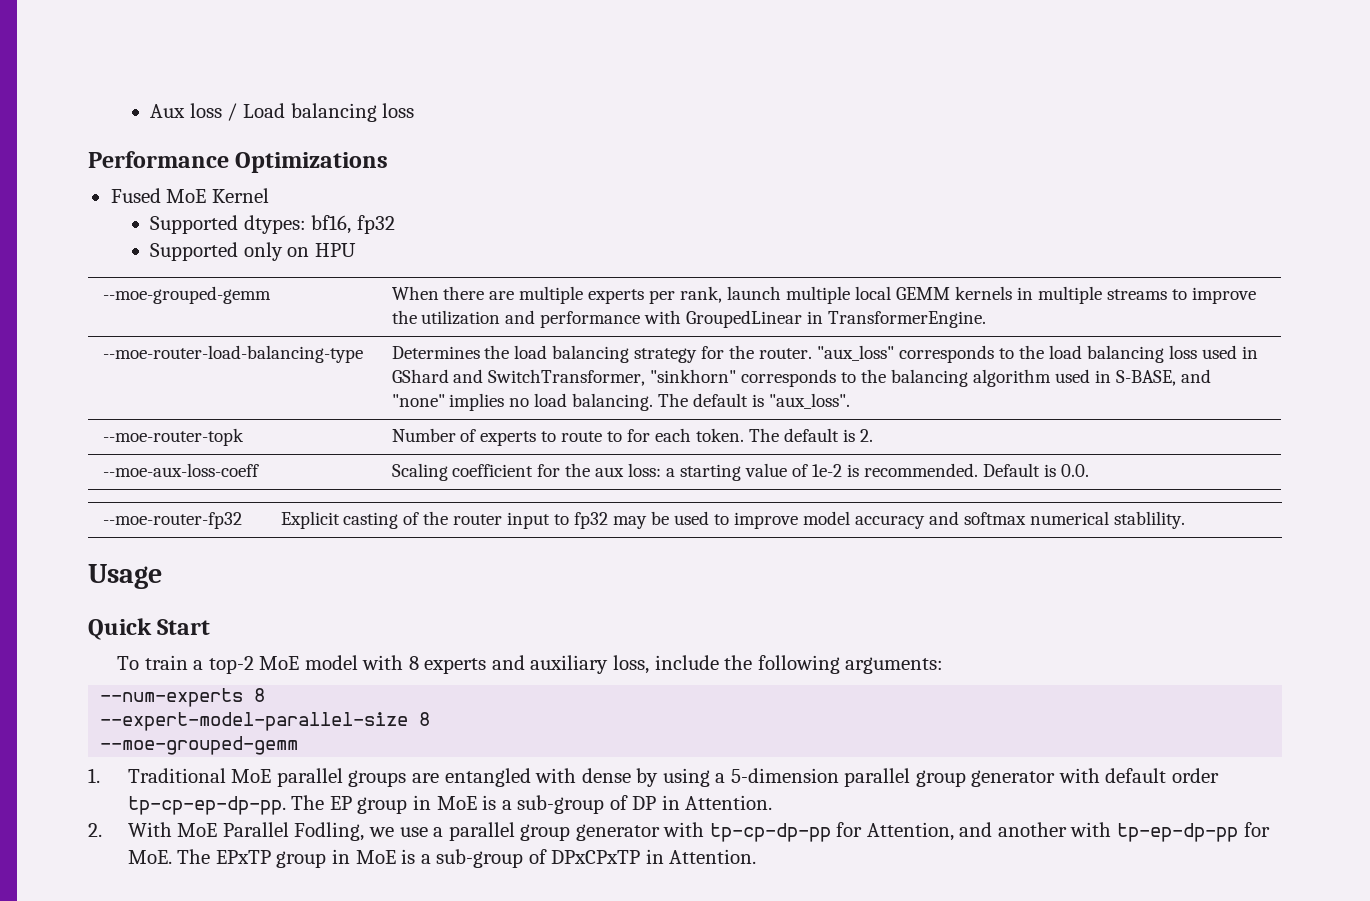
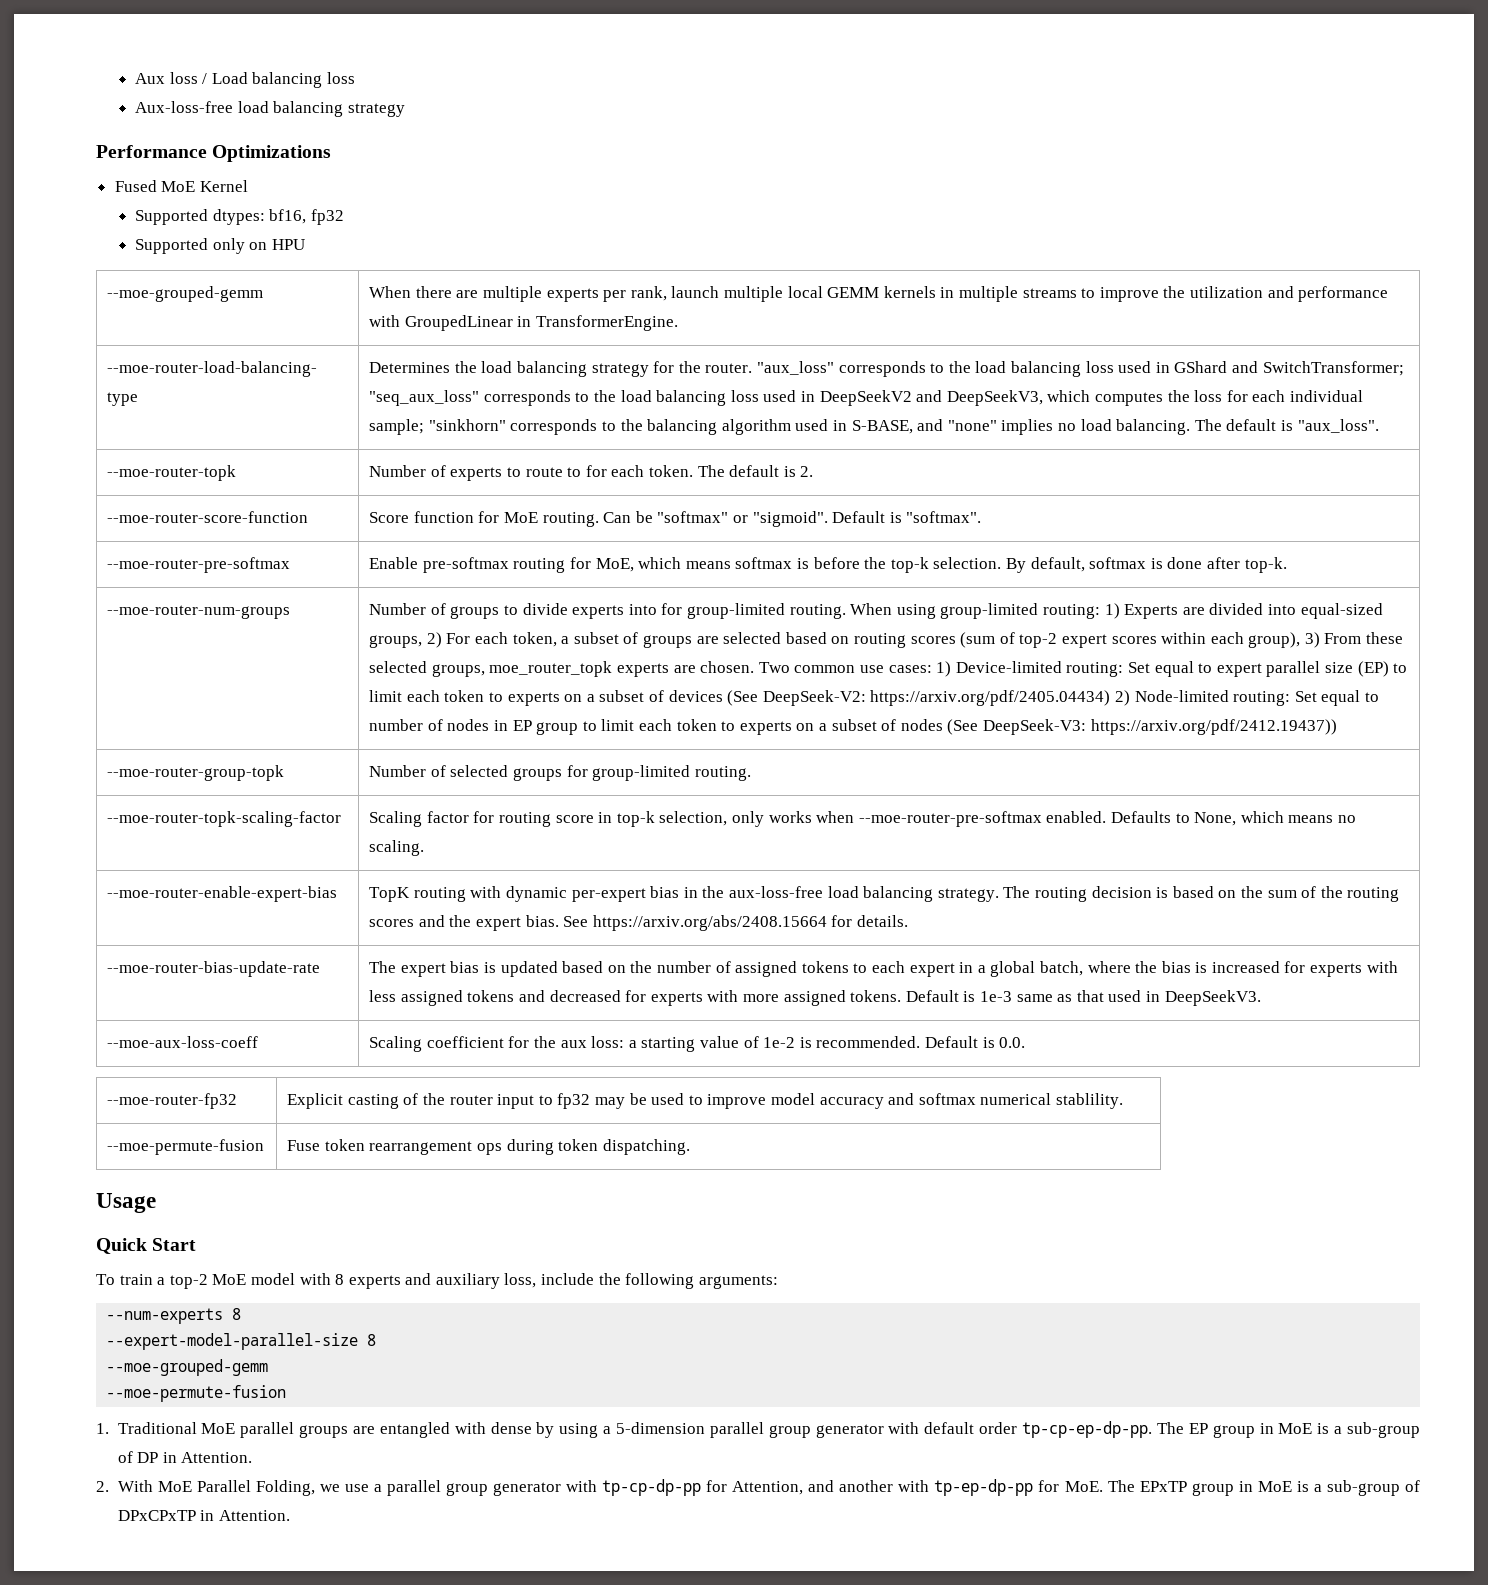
(415, 110) none -> [135,101,405,117] // Aux-loss-free load balancing strategy
[488,369,646,386] SwitchTransformer, -> [1262,361,1404,376] [369,390,1363,406] [369,419,425,435] SwitchTransformer; "seq_aux_loss" corresponds to the load balancing loss used in DeepSeekV2 and DeepSeekV3, which computes the loss for each individual sample;
(874, 435) none -> [107,511,309,523] [369,511,982,527] [107,557,291,573] [369,557,1287,573] [107,605,291,619] [369,603,1383,619] [369,632,1404,648] [369,661,1408,677] [369,690,1379,706] [369,719,1337,735] [107,765,285,781] [369,765,751,781] [107,811,342,827] [369,811,1356,827] [369,840,425,856] [107,886,338,902] [369,886,1400,902] [369,915,909,931] [107,961,321,977] [369,961,1398,977] [369,990,1261,1006] // --moe-router-score-function | Score function for MoE routing. Can be "softmax" or "sigmoid". Default is "softmax". // --moe-router-pre-softmax | Enable pre-softmax routing for MoE, which means softmax is before the top-k selection. By default, softmax is done after top-k. // --moe-router-num-groups | Number of groups to divide experts into for group-limited routing. When using group-limited routing: 1) Experts are divided into equal-sized groups, 2) For each token, a subset of groups are selected based on routing scores (sum of top-2 expert scores within each group), 3) From these selected groups, moe_router_topk experts are chosen. Two common use cases: 1) Device-limited routing: Set equal to expert parallel size (EP) to limit each token to experts on a subset of devices (See DeepSeek-V2: https://arxiv.org/pdf/2405.04434) 2) Node-limited routing: Set equal to number of nodes in EP group to limit each token to experts on a subset of nodes (See DeepSeek-V3: https://arxiv.org/pdf/2412.19437)) // --moe-router-group-topk | Number of selected groups for group-limited routing. // --moe-router-topk-scaling-factor | Scaling factor for routing score in top-k selection, only works when --moe-router-pre-softmax enabled. Defaults to None, which means no scaling. // --moe-router-enable-expert-bias | TopK routing with dynamic per-expert bias in the aux-loss-free load balancing strategy. The routing decision is based on the sum of the routing scores and the expert bias. See https://arxiv.org/abs/2408.15664 for details. // --moe-router-bias-update-rate | The expert bias is updated based on the number of assigned tokens to each expert in a global batch, where the bias is increased for experts with less assigned tokens and decreased for experts with more assigned tokens. Default is 1e-3 same as that used in DeepSeekV3.
(1186, 520) none -> [107,1139,265,1155] [287,1139,690,1155] // --moe-permute-fusion | Fuse token rearrangement ops during token dispatching.
(299, 745) none -> [106,1385,287,1402] // --moe-permute-fusion
[294,822,365,841] Fodling, -> [255,1480,315,1496] Folding,

